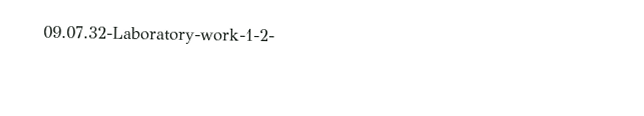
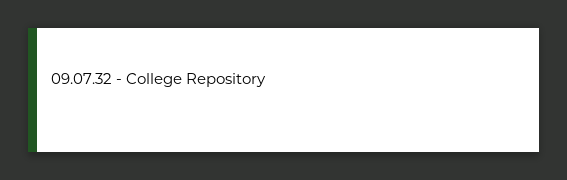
[43,25,275,46] 09.07.32-Laboratory-work-1-2- -> [51,73,267,87] 09.07.32 - College Repository

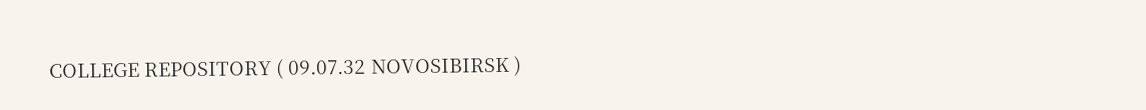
[51,73,267,87] 09.07.32 - College Repository -> [49,55,522,79] COLLEGE REPOSITORY ( 09.07.32 NOVOSIBIRSK )

